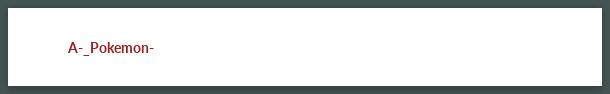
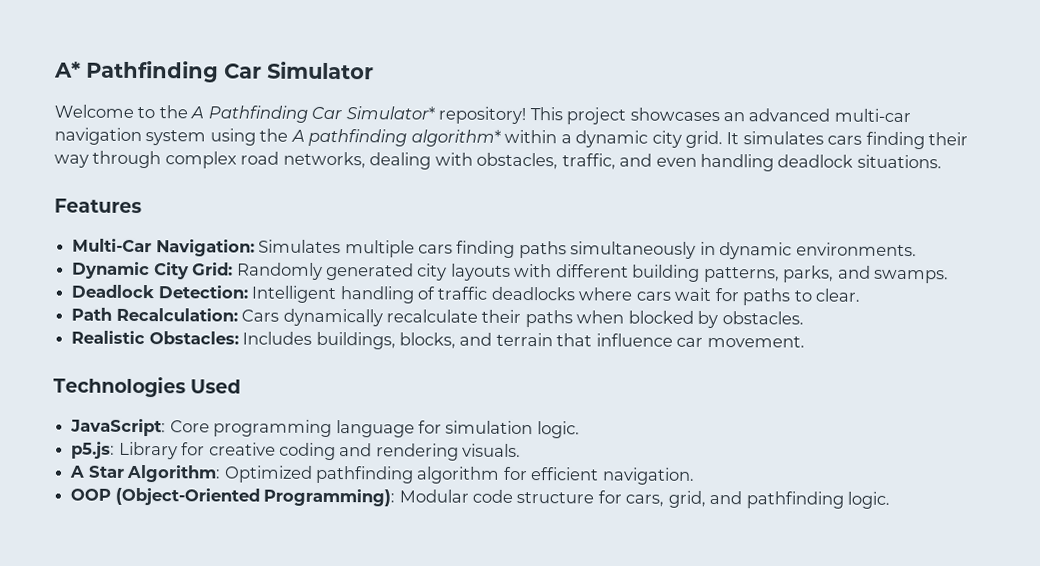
[67,42,154,56] A-_Pokemon- -> [54,60,374,83] [54,104,911,125] [54,127,969,150] [54,150,942,172] [54,198,142,214] [72,238,917,260] [72,261,950,284] [71,284,861,306] [71,307,804,329] [71,330,805,350] [53,376,242,398] [70,418,580,439] [71,441,522,461] [69,464,695,485] [70,487,891,509] A* Pathfinding Car Simulator // Welcome to the A Pathfinding Car Simulator* repository! This project showcases an advanced multi-car navigation system using the A pathfinding algorithm* within a dynamic city grid. It simulates cars finding their way through complex road networks, dealing with obstacles, traffic, and even handling deadlock situations. // Features // Multi-Car Navigation: Simulates multiple cars finding paths simultaneously in dynamic environments. // Dynamic City Grid: Randomly generated city layouts with different building patterns, parks, and swamps. // Deadlock Detection: Intelligent handling of traffic deadlocks where cars wait for paths to clear. // Path Recalculation: Cars dynamically recalculate their paths when blocked by obstacles. // Realistic Obstacles: Includes buildings, blocks, and terrain that influence car movement. // Technologies Used // JavaScript: Core programming language for simulation logic. // p5.js: Library for creative coding and rendering visuals. // A Star Algorithm: Optimized pathfinding algorithm for efficient navigation. // OOP (Object-Oriented Programming): Modular code structure for cars, grid, and pathfinding logic.

